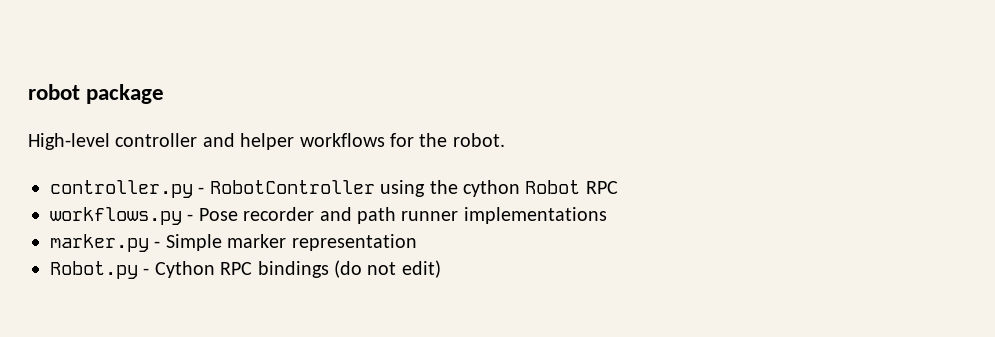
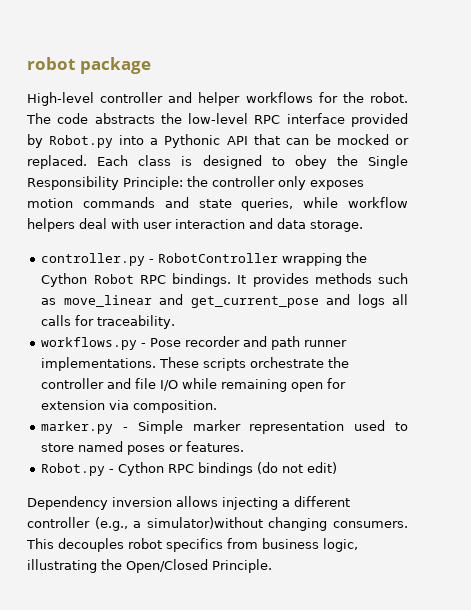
(505, 140) none -> [26,113,408,127] [27,134,410,148] [27,155,408,169] [27,176,364,190] [27,197,408,211] [27,218,363,232] The code abstracts the low-level RPC interface provided by Robot.py into a Pythonic API that can be mocked or replaced. Each class is designed to obey the Single Responsibility Principle: the controller only exposes motion commands and state queries, while workflow helpers deal with user interaction and data storage.
[380,180,520,197] using the cython -> [282,252,368,266] [41,273,88,287] wrapping the Cython
(618, 187) none -> [172,273,408,287] [41,294,408,308] [41,315,176,329] bindings. It provides methods such as move_linear and get_current_pose and logs all calls for traceability.
[463,207,607,224] implementations -> [41,357,350,371] [41,378,347,392] [41,400,218,413] implementations. These scripts orchestrate the controller and file I/O while remaining open for extension via composition.
(417, 242) none -> [354,420,408,431] [41,441,245,455] used to store named poses or features.
(441, 269) none -> [27,496,350,510] [27,517,408,531] [26,538,358,552] [27,559,272,573] // Dependency inversion allows injecting a different controller (e.g., a simulator)without changing consumers. This decouples robot specifics from business logic, illustrating the Open/Closed Principle.

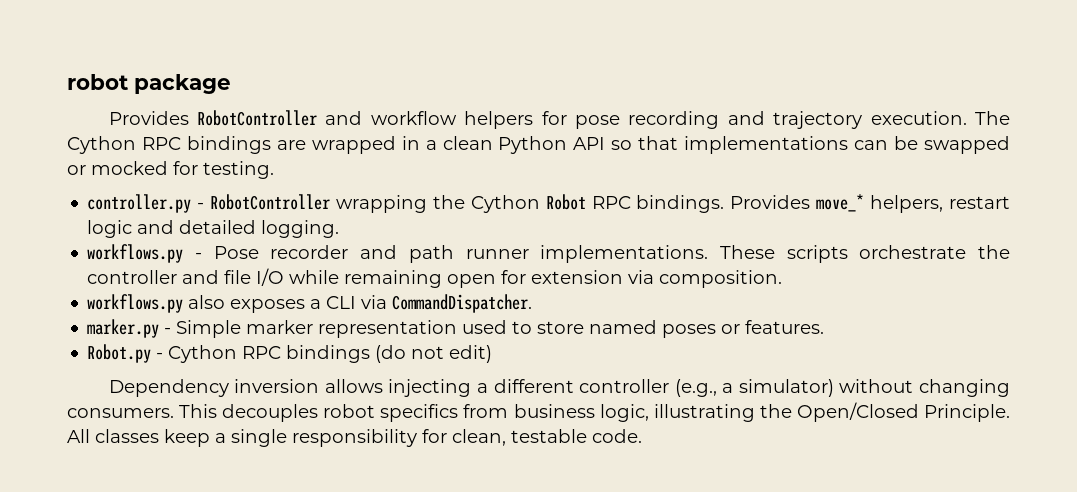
[27,92,409,106] [26,113,408,127] [27,134,410,148] [27,155,408,169] [27,176,364,190] [27,197,408,211] [27,218,363,232] High-level controller and helper workflows for the robot. The code abstracts the low-level RPC interface provided by Robot.py into a Pythonic API that can be mocked or replaced. Each class is designed to obey the Single Responsibility Principle: the controller only exposes motion commands and state queries, while workflow helpers deal with user interaction and data storage. -> [108,110,1011,129] [67,136,1010,154] [67,161,274,179] Provides RobotController and workflow helpers for pose recording and trajectory execution. The Cython RPC bindings are wrapped in a clean Python API so that implementations can be swapped or mocked for testing.
[237,273,408,287] [41,294,408,308] [41,315,176,329] It provides methods such as move_linear and get_current_pose and logs all calls for traceability. -> [730,194,1011,213] [87,220,340,238] Provides move_* helpers, restart logic and detailed logging.
(218, 406) none -> [87,294,533,313] // workflows.py also exposes a CLI via CommandDispatcher.
[146,517,263,529] simulator)without -> [738,379,914,397] simulator) without
(272, 566) none -> [67,429,642,447] All classes keep a single responsibility for clean, testable code.

